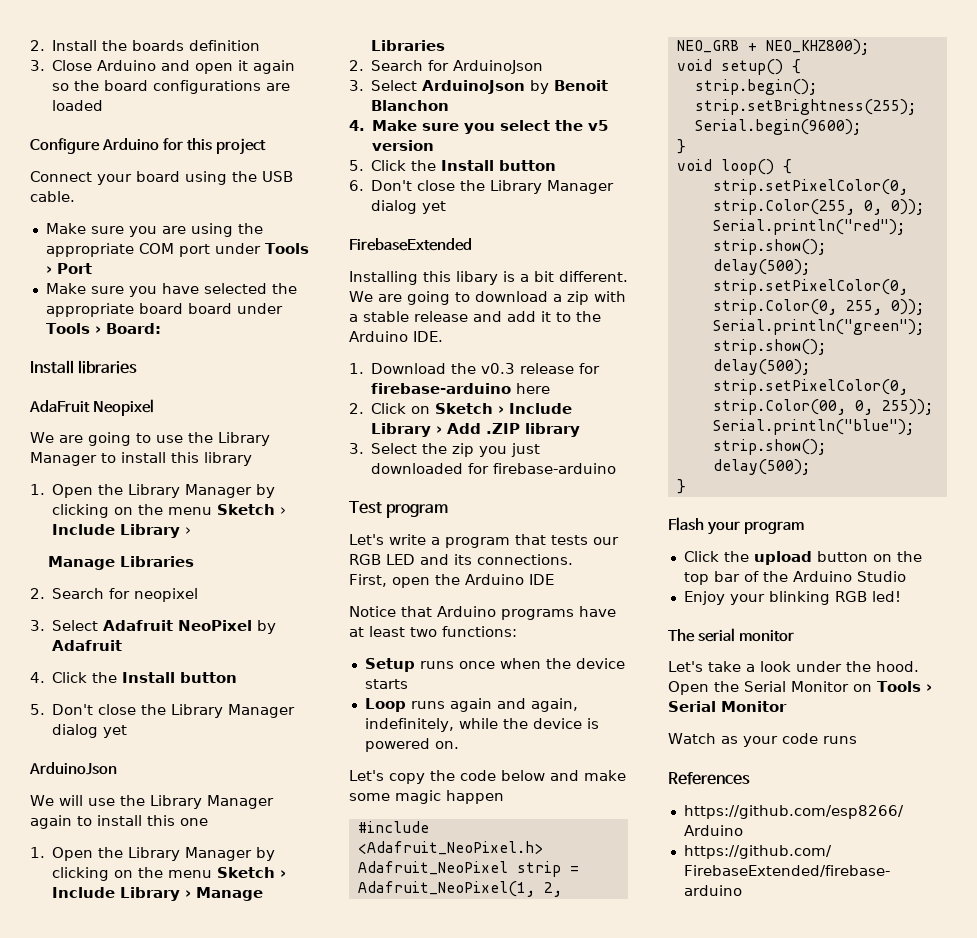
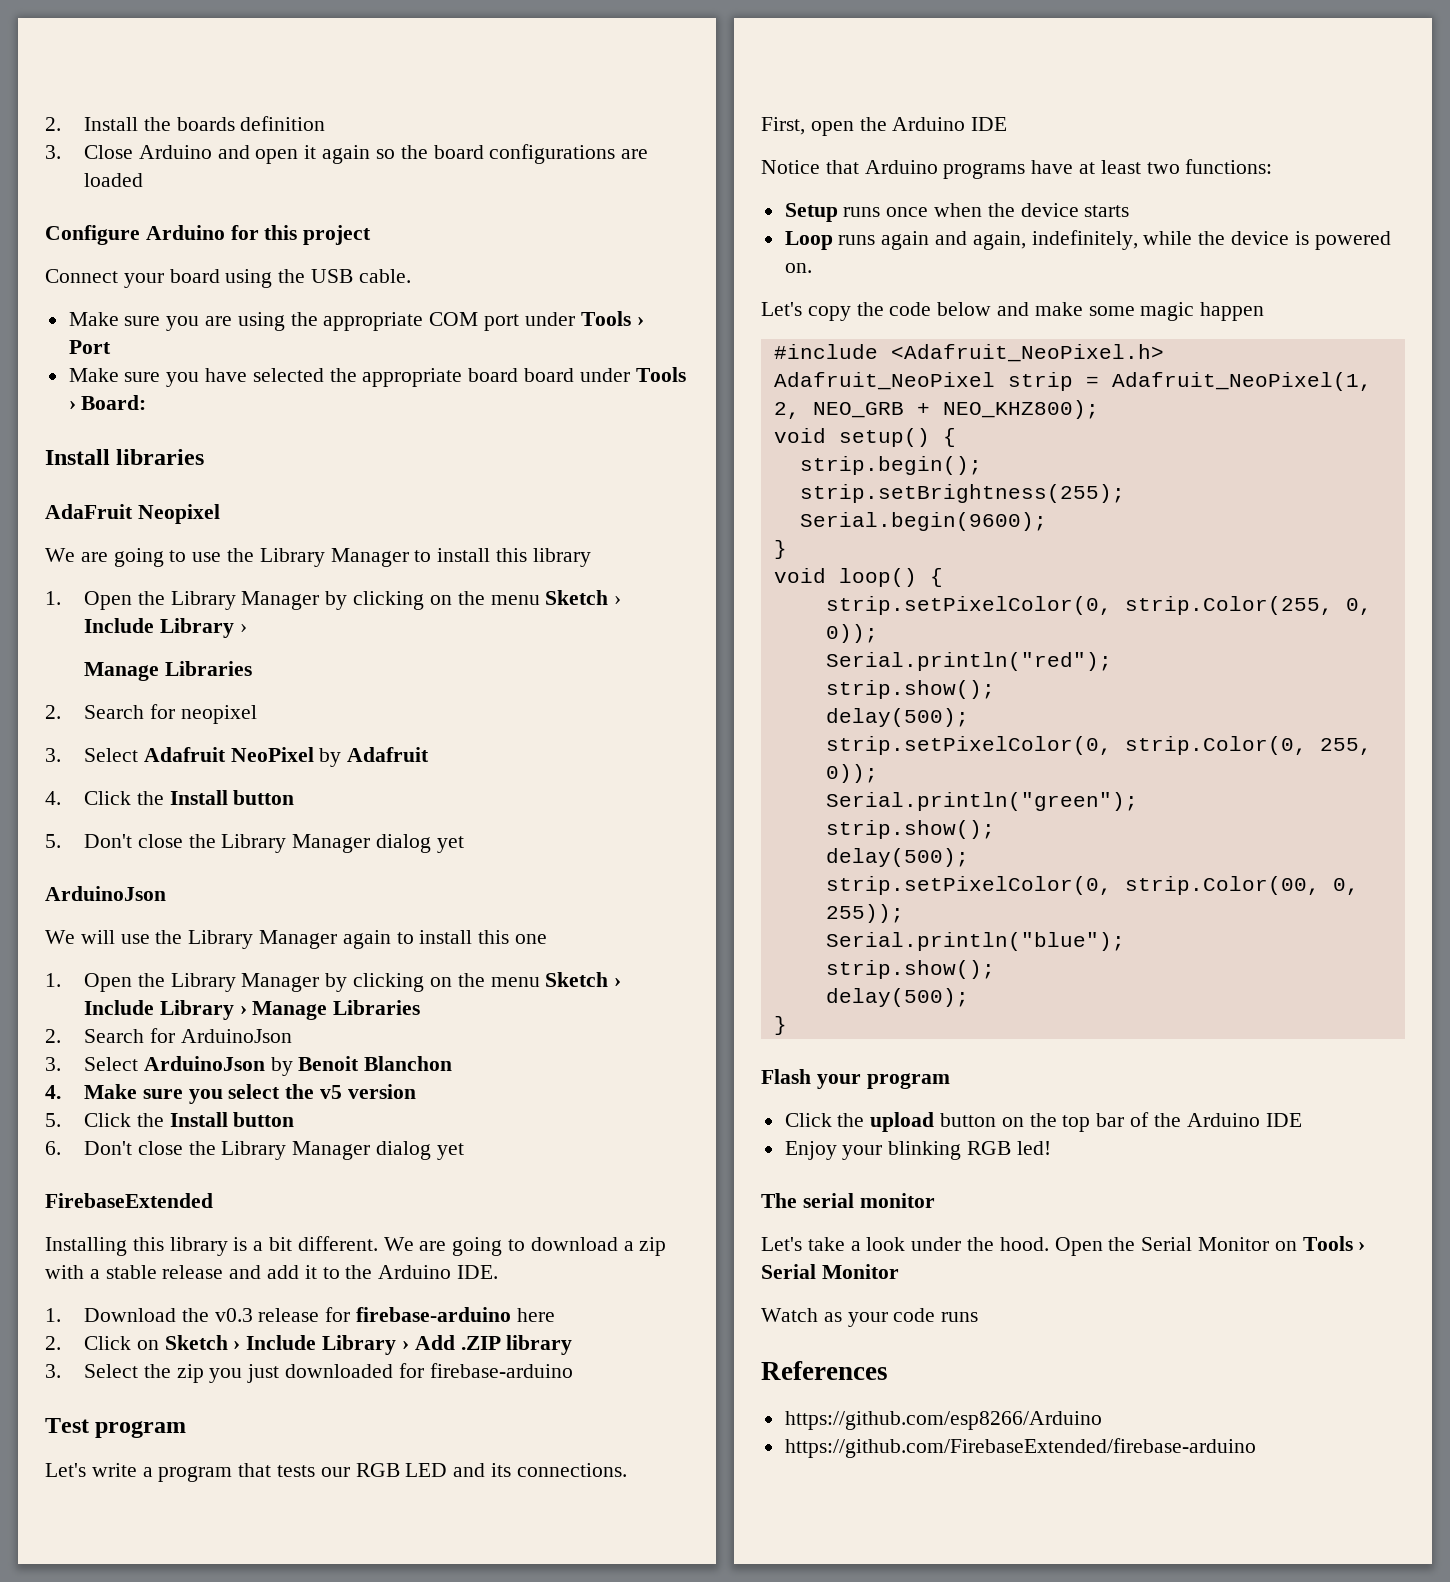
[456,271,498,285] libary -> [169,1237,228,1256] library
[856,571,906,582] Studio -> [1265,1113,1302,1127] IDE

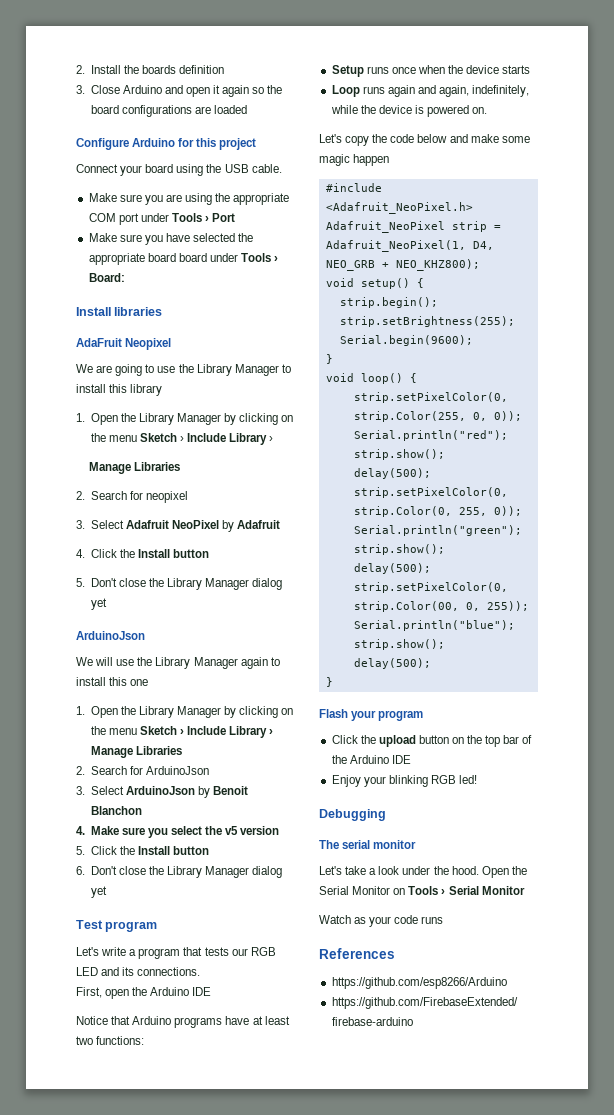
[45,1193,213,1208] [45,1236,667,1256] [45,1265,499,1279] [45,1307,555,1322] [45,1335,573,1355] [45,1363,573,1383] // FirebaseExtended // Installing this library is a bit different. We are going to download a zip with a stable release and add it to the Arduino IDE. // 1. Download the v0.3 release for firebase-arduino here // 2. Click on Sketch › Include Library › Add .ZIP library // 3. Select the zip you just downloaded for firebase-arduino -> (107, 892) none
[773,402,800,419] 2, -> [472,241,494,250] D4,
(1051, 1148) none -> [319,809,386,821] // Debugging

